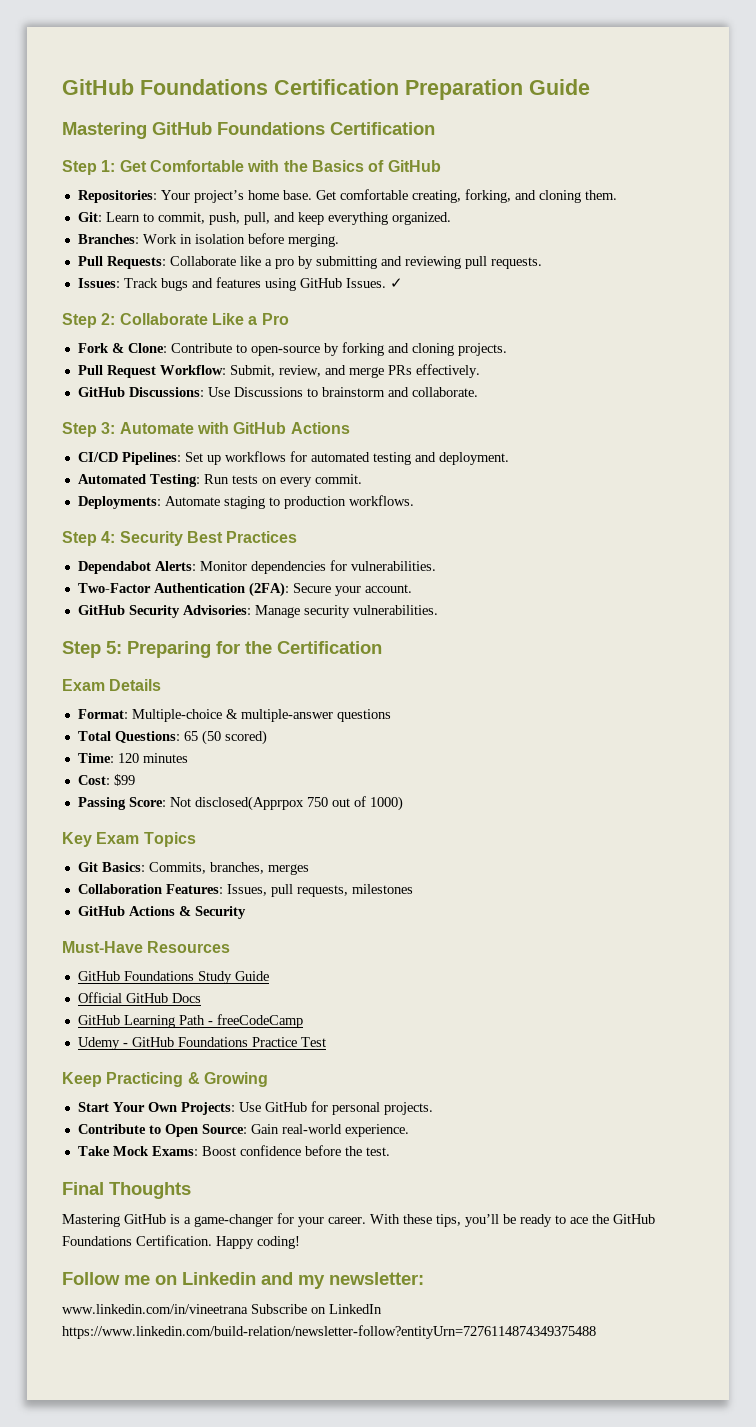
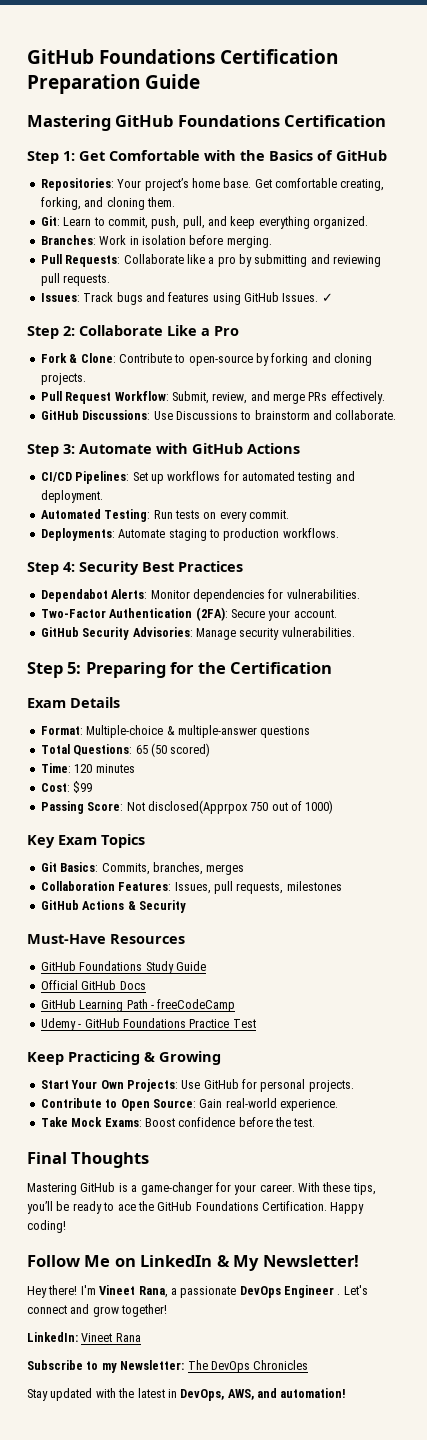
[124,1272,424,1289] [62,1304,382,1314] [62,1325,596,1339] me on Linkedin and my newsletter: // www.linkedin.com/in/vineetrana Subscribe on LinkedIn https://www.linkedin.com/build-relation/newsletter-follow?entityUrn=7276114874349375488 -> [84,1255,359,1271] [27,1285,368,1298] [27,1304,168,1317] [27,1332,141,1342] [27,1360,309,1373] [27,1388,347,1401] Me on LinkedIn & My Newsletter! // Hey there! I'm Vineet Rana, a passionate DevOps Engineer . Let's connect and grow together! // LinkedIn: Vineet Rana // Subscribe to my Newsletter: The DevOps Chronicles // Stay updated with the latest in DevOps, AWS, and automation!

